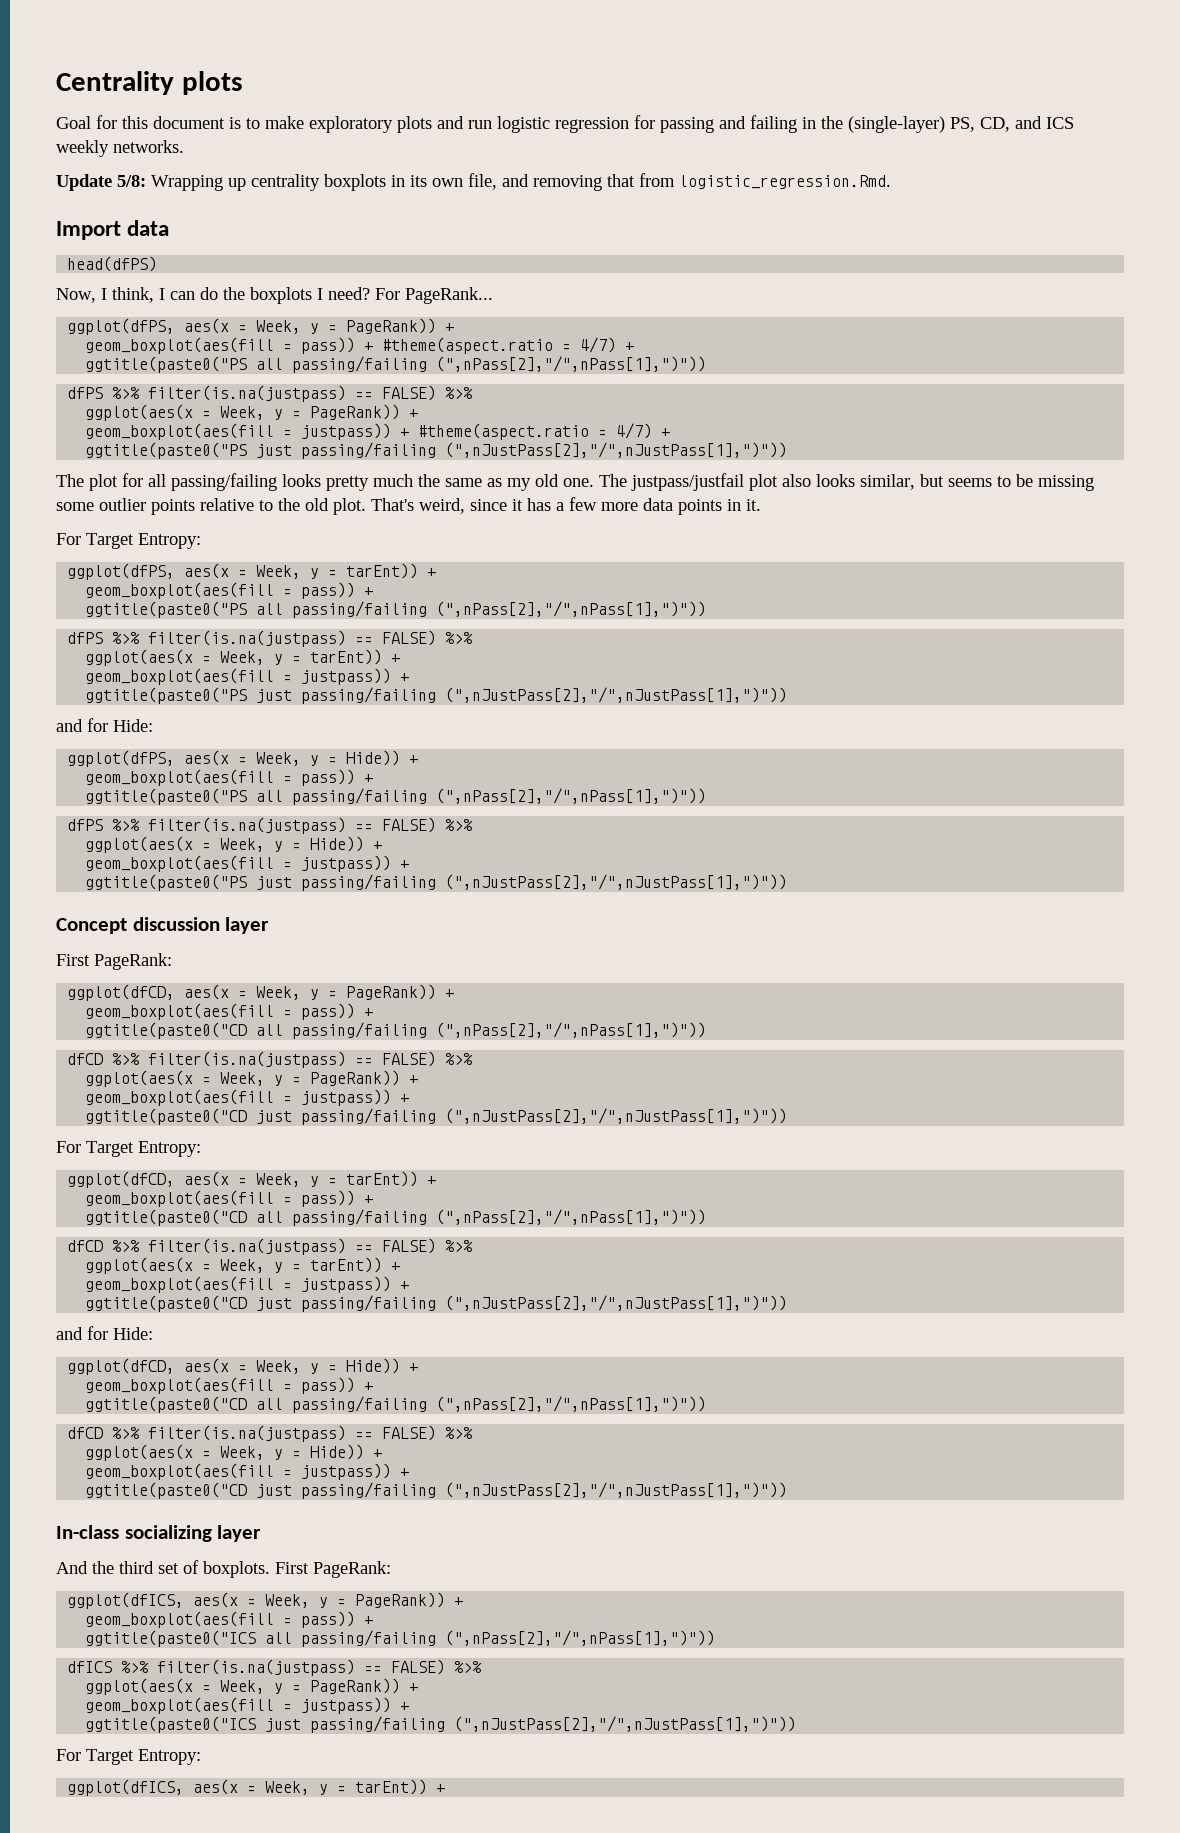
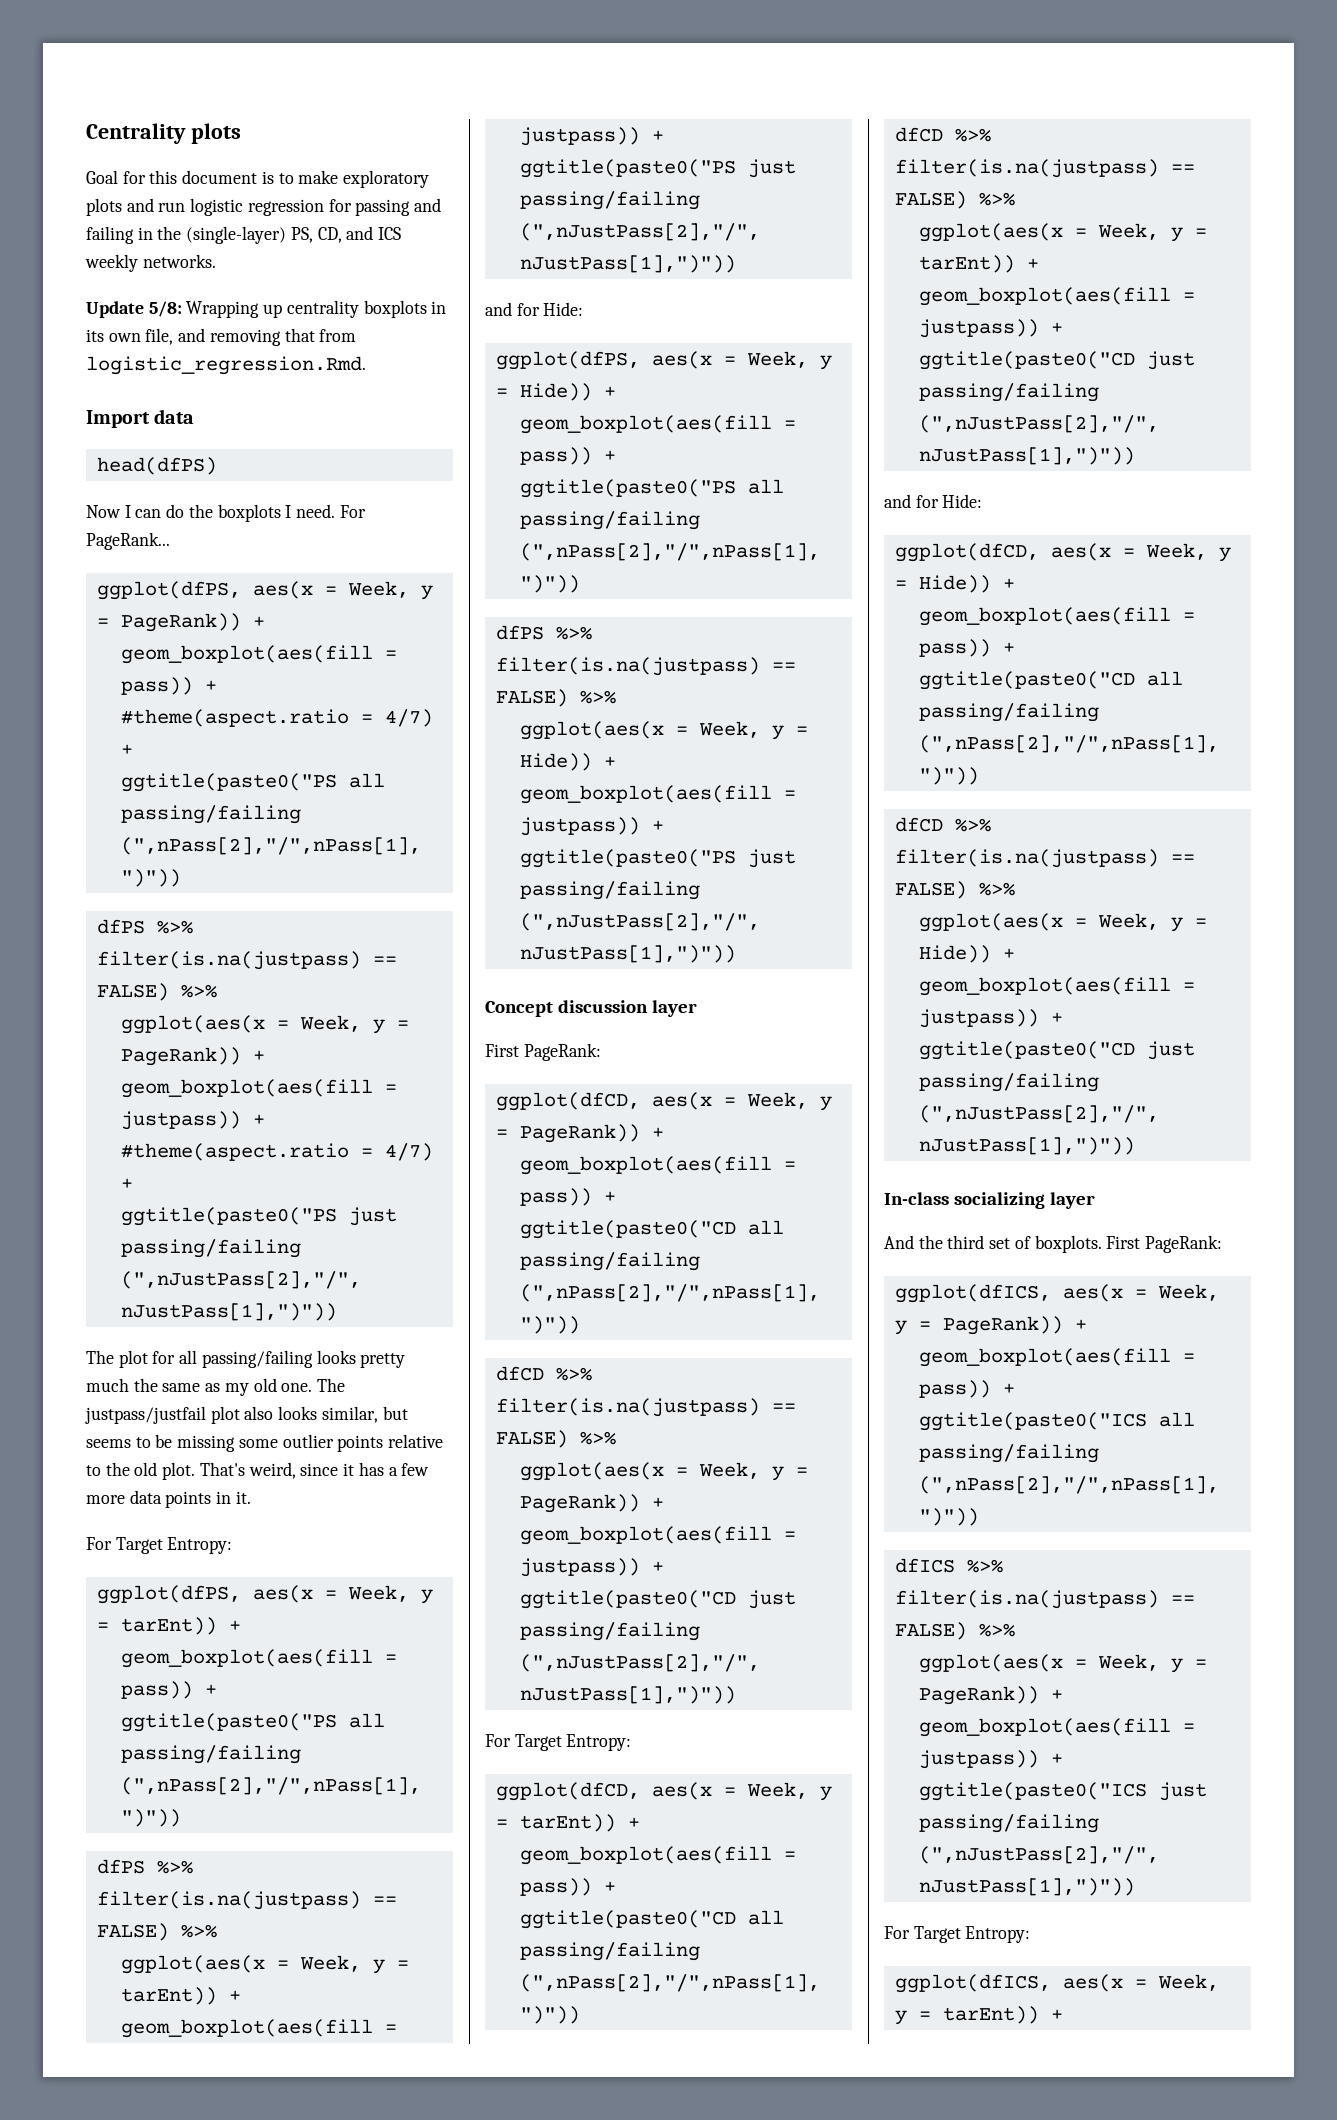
[56,287,154,303] Now, I think, -> [86,505,121,518] Now
[328,287,370,300] need? -> [296,504,336,518] need.

